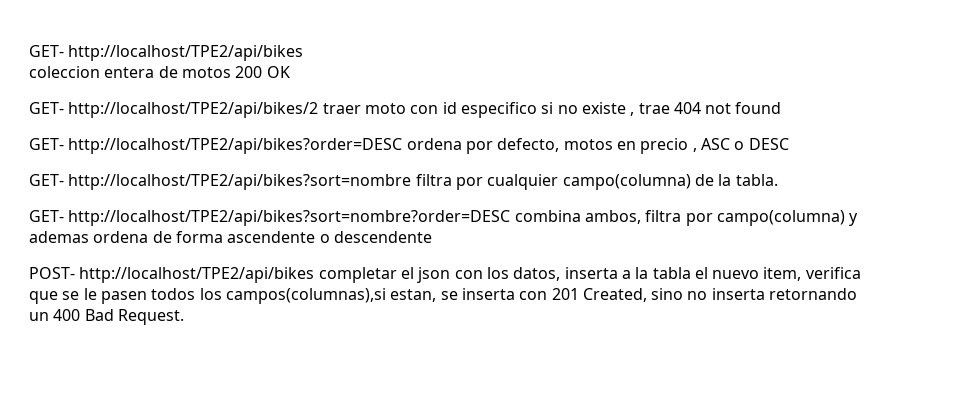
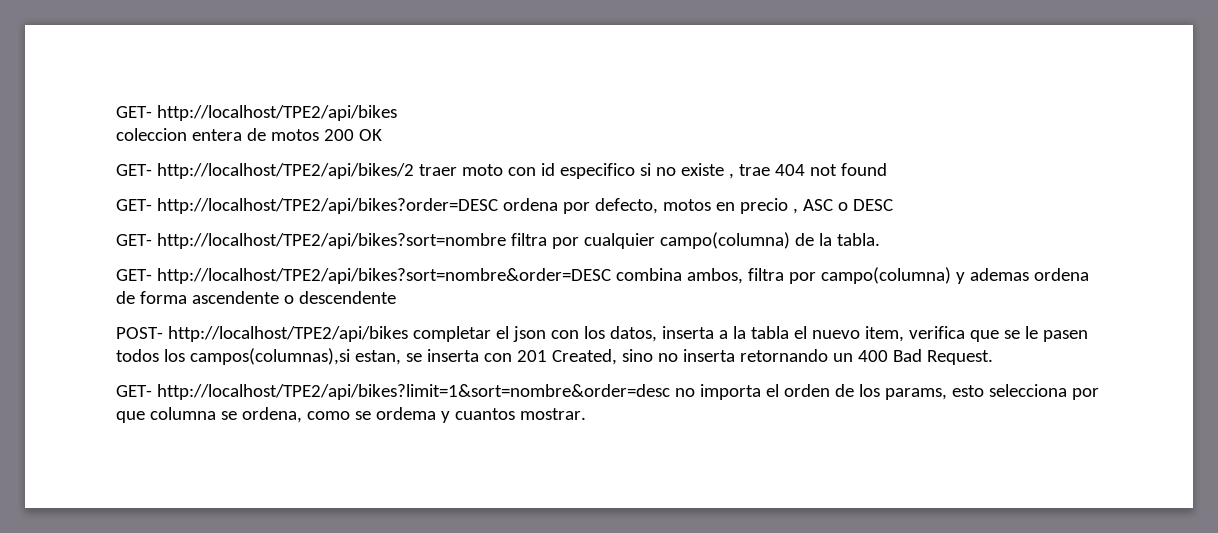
[68,210,511,226] http://localhost/TPE2/api/bikes?sort=nombre?order=DESC -> [156,268,611,284] http://localhost/TPE2/api/bikes?sort=nombre&order=DESC
(184, 317) none -> [116,384,1099,400] [116,407,586,423] // GET- http://localhost/TPE2/api/bikes?limit=1&sort=nombre&order=desc no importa el orden de los params, esto selecciona por que columna se ordena, como se ordema y cuantos mostrar.

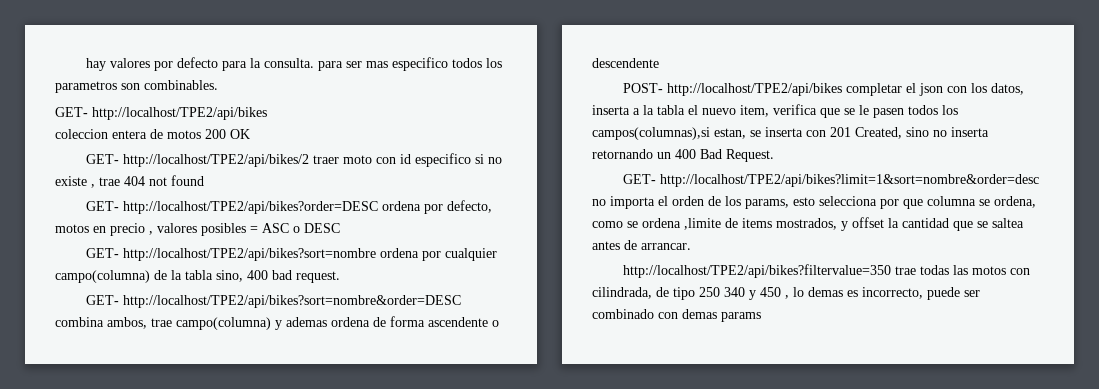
(116, 112) none -> [85,57,502,71] [55,80,218,93] hay valores por defecto para la consulta. para ser mas especifico todos los parametros son combinables. //
(798, 211) none -> [157,223,258,236] valores posibles =
[510,233,547,246] filtra -> [379,248,419,258] ordena
[836,233,880,246] tabla. -> [185,270,340,283] tabla sino, 400 bad request.
[747,268,816,284] filtra por -> [151,318,172,327] trae
[375,407,586,423] ordema y cuantos mostrar. -> [642,217,1024,231] [592,240,691,250] [622,264,1030,278] [592,287,980,300] [592,309,761,322] ordena ,limite de items mostrados, y offset la cantidad que se saltea antes de arrancar. // http://localhost/TPE2/api/bikes?filtervalue=350 trae todas las motos con cilindrada, de tipo 250 340 y 450 , lo demas es incorrecto, puede ser combinado con demas params

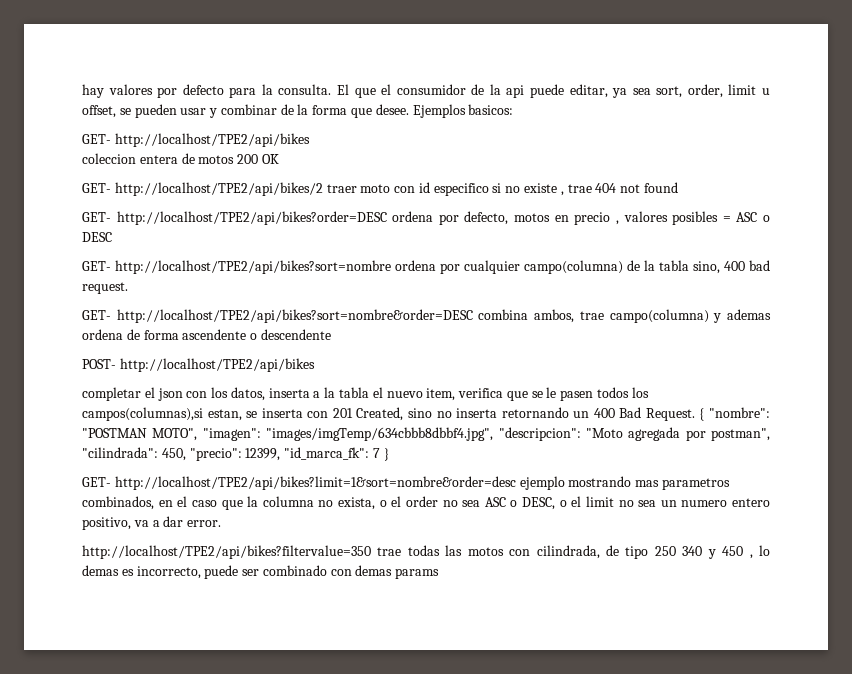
[317,57,502,71] [55,80,218,93] para ser mas especifico todos los parametros son combinables. -> [337,84,770,98] [82,104,514,118] El que el consumidor de la api puede editar, ya sea sort, order, limit u offset, se pueden usar y combinar de la forma que desee. Ejemplos basicos:
(842, 89) none -> (315, 365) //
[622,174,1039,187] [592,196,1036,209] [592,217,1024,231] [592,240,691,250] // GET- http://localhost/TPE2/api/bikes?limit=1&sort=nombre&order=desc no importa el orden de los params, esto selecciona por que columna se ordena, como se ordena ,limite de items mostrados, y offset la cantidad que se saltea antes de arrancar. -> [699,407,770,421] [82,427,770,441] [82,447,389,461] [82,476,730,490] [82,496,770,510] [82,516,222,530] { "nombre": "POSTMAN MOTO", "imagen": "images/imgTemp/634cbbb8dbbf4.jpg", "descripcion": "Moto agregada por postman", "cilindrada": 450, "precio": 12399, "id_marca_fk": 7 } // GET- http://localhost/TPE2/api/bikes?limit=1&sort=nombre&order=desc ejemplo mostrando mas parametros combinados, en el caso que la columna no exista, o el order no sea ASC o DESC, o el limit no sea un numero entero positivo, va a dar error.

